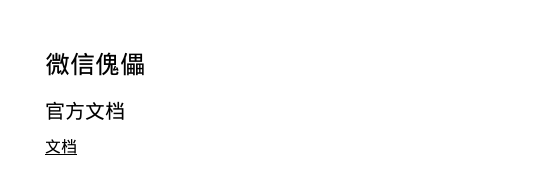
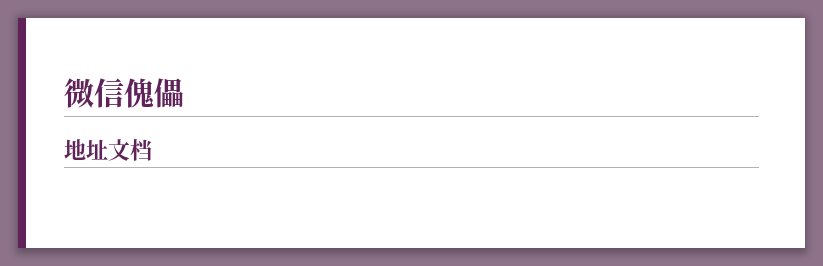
[45,101,125,120] [45,139,77,154] 官方文档 // 文档 -> [64,139,152,161] 地址文档

